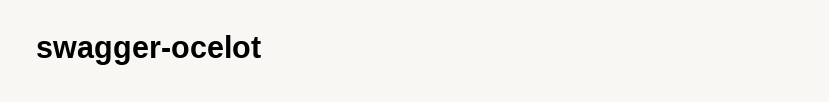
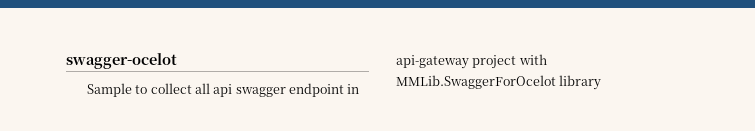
(261, 50) none -> [86,83,360,97] [396,54,547,69] [396,75,602,90] // Sample to collect all api swagger endpoint in api-gateway project with MMLib.SwaggerForOcelot library

